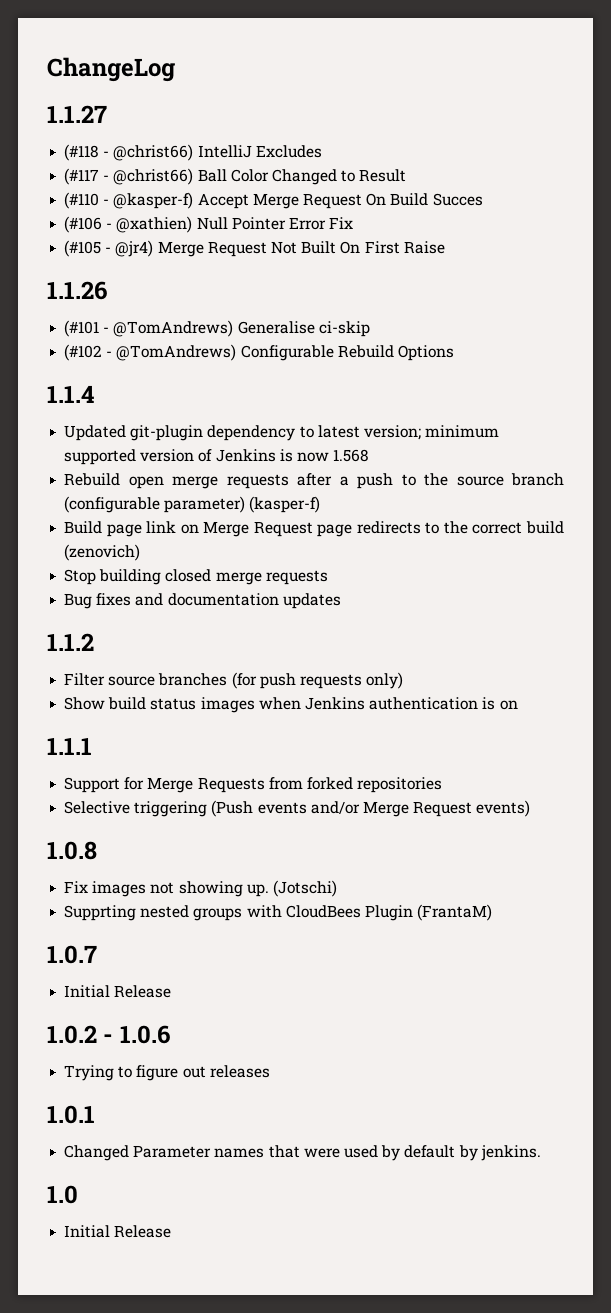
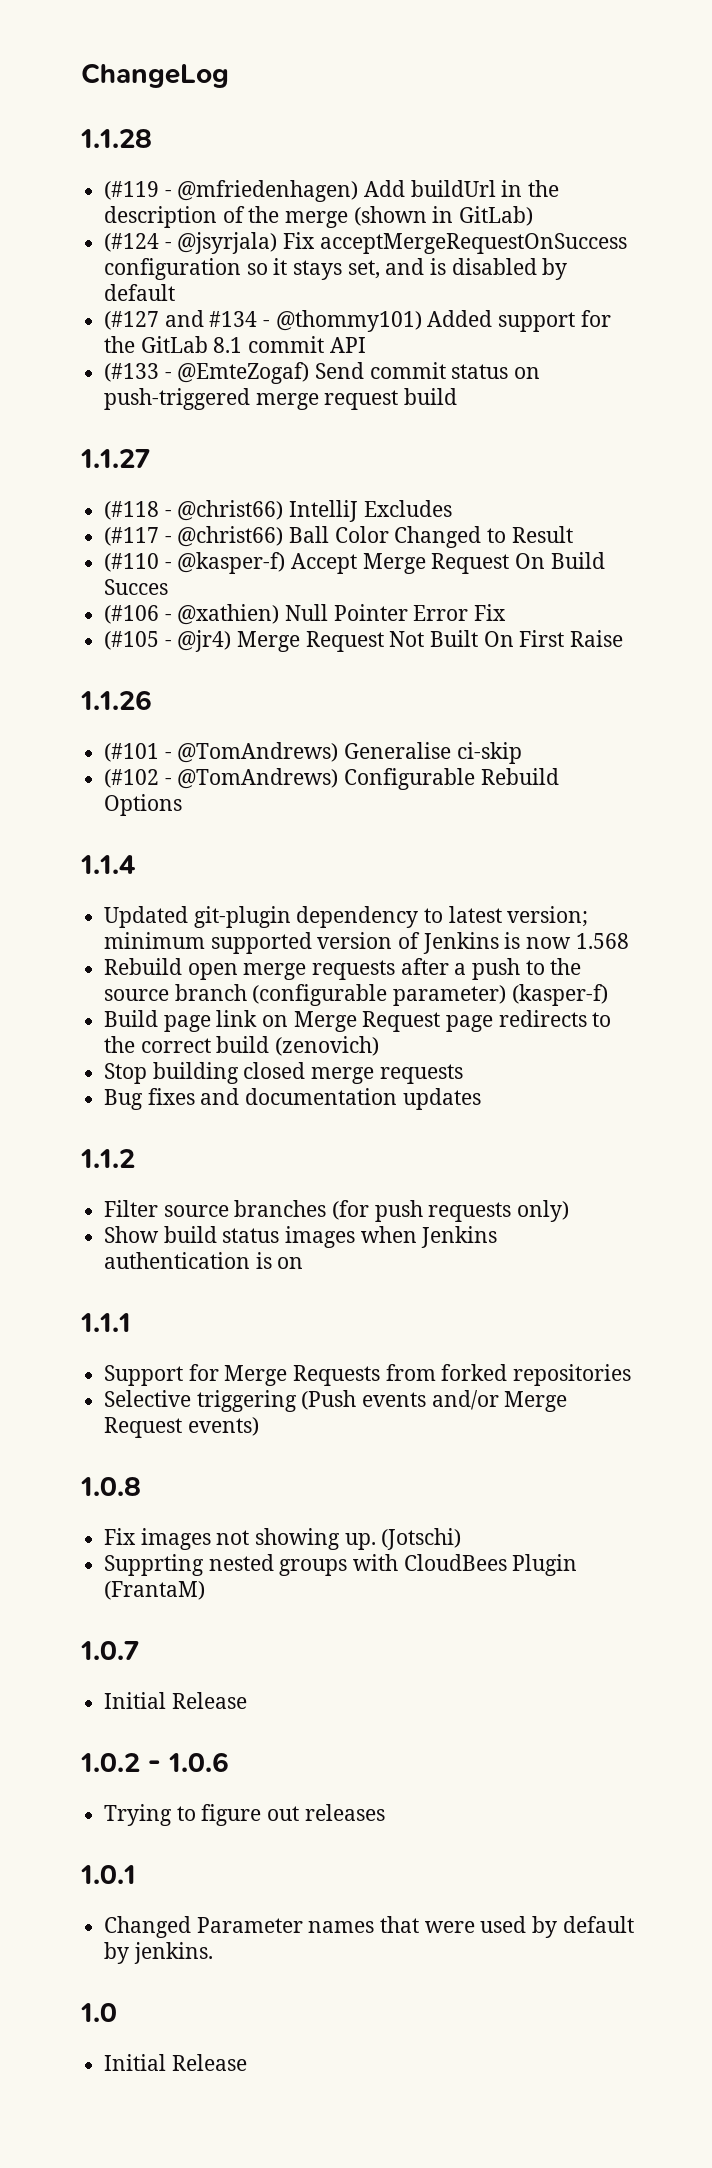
(175, 69) none -> [80,129,152,148] [104,180,560,202] [104,206,534,228] [104,232,627,254] [104,258,568,280] [104,284,176,301] [104,310,611,332] [104,336,366,353] [104,362,541,384] [104,388,458,410] // 1.1.28 // (#119 - @mfriedenhagen) Add buildUrl in the description of the merge (shown in GitLab) // (#124 - @jsyrjala) Fix acceptMergeRequestOnSuccess configuration so it stays set, and is disabled by default // (#127 and #134 - @thommy101) Added support for the GitLab 8.1 commit API // (#133 - @EmteZogaf) Send commit status on push-triggered merge request build

